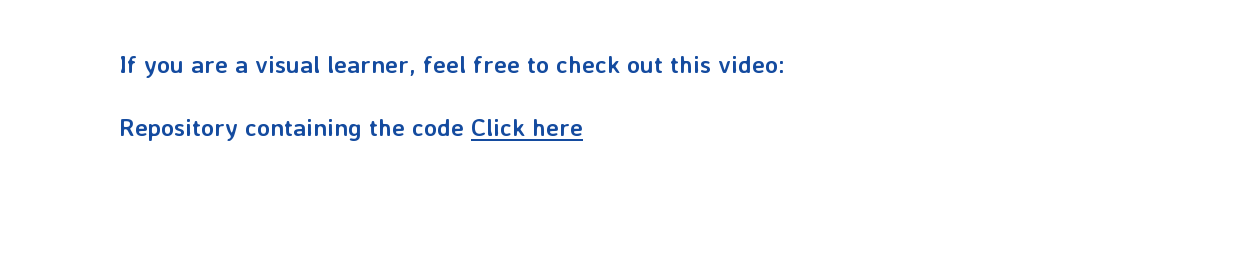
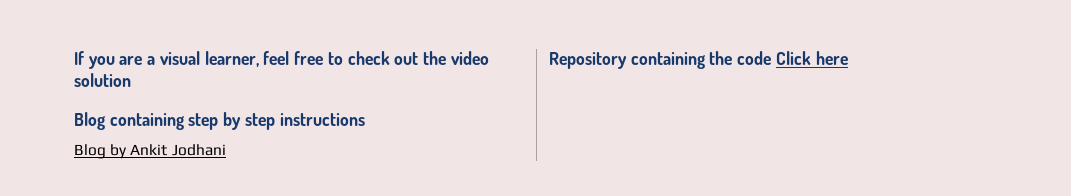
[670,56,785,73] this video: -> [422,51,489,65] [74,73,131,87] [74,112,365,130] [74,144,226,159] the video solution // Blog containing step by step instructions // Blog by Ankit Jodhani

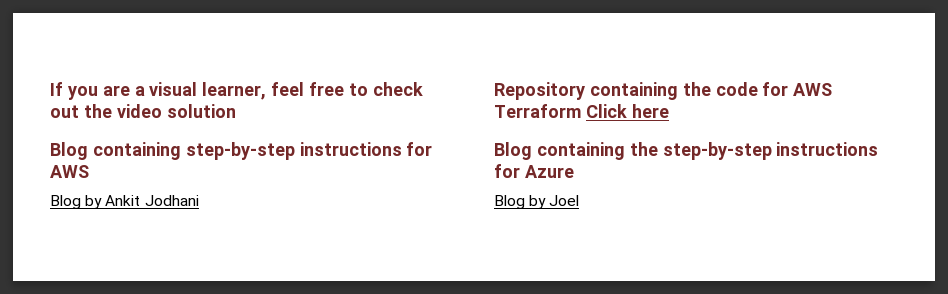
[188,112,365,130] step by step instructions -> [185,142,433,160] [50,165,89,178] step-by-step instructions for AWS
(772, 58) none -> [762,82,833,96] [494,104,581,118] for AWS Terraform
(848, 58) none -> [494,142,879,160] [494,164,574,178] [494,195,580,209] // Blog containing the step-by-step instructions for Azure // Blog by Joel

